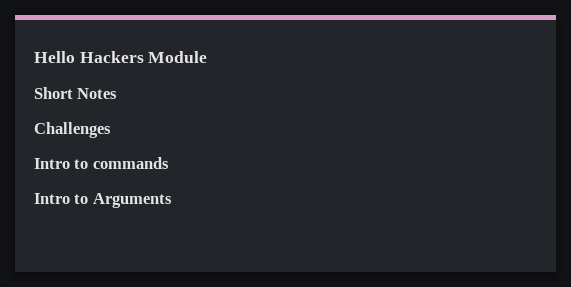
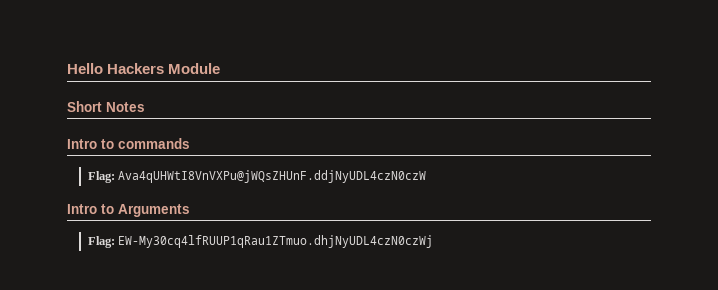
[34,122,111,138] // Challenges -> (145, 107) none
(169, 163) none -> [87,170,426,183] // Flag: Ava4qUHWtI8VnVXPu@jWQsZHUnF.ddjNyUDL4czN0czW
(172, 200) none -> [87,235,433,248] // Flag: EW-My30cq4lfRUUP1qRau1ZTmuo.dhjNyUDL4czN0czWj

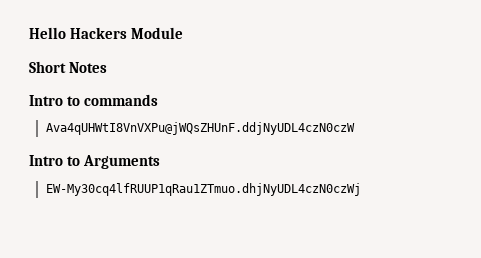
[87,171,115,183] Flag: -> (158, 100) none
[87,236,115,248] Flag: -> (160, 162) none

